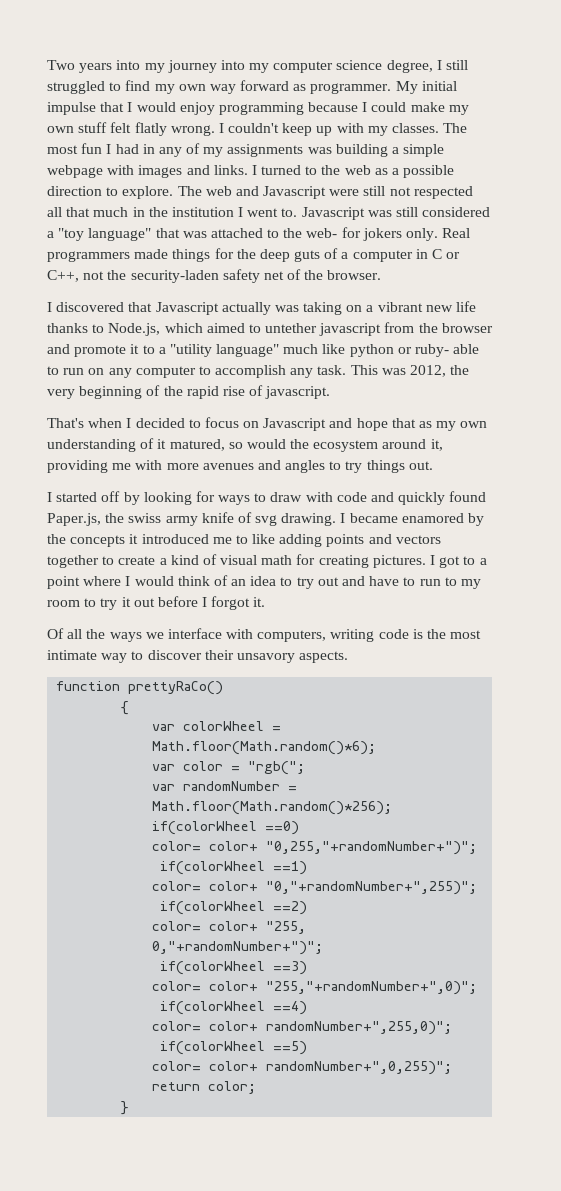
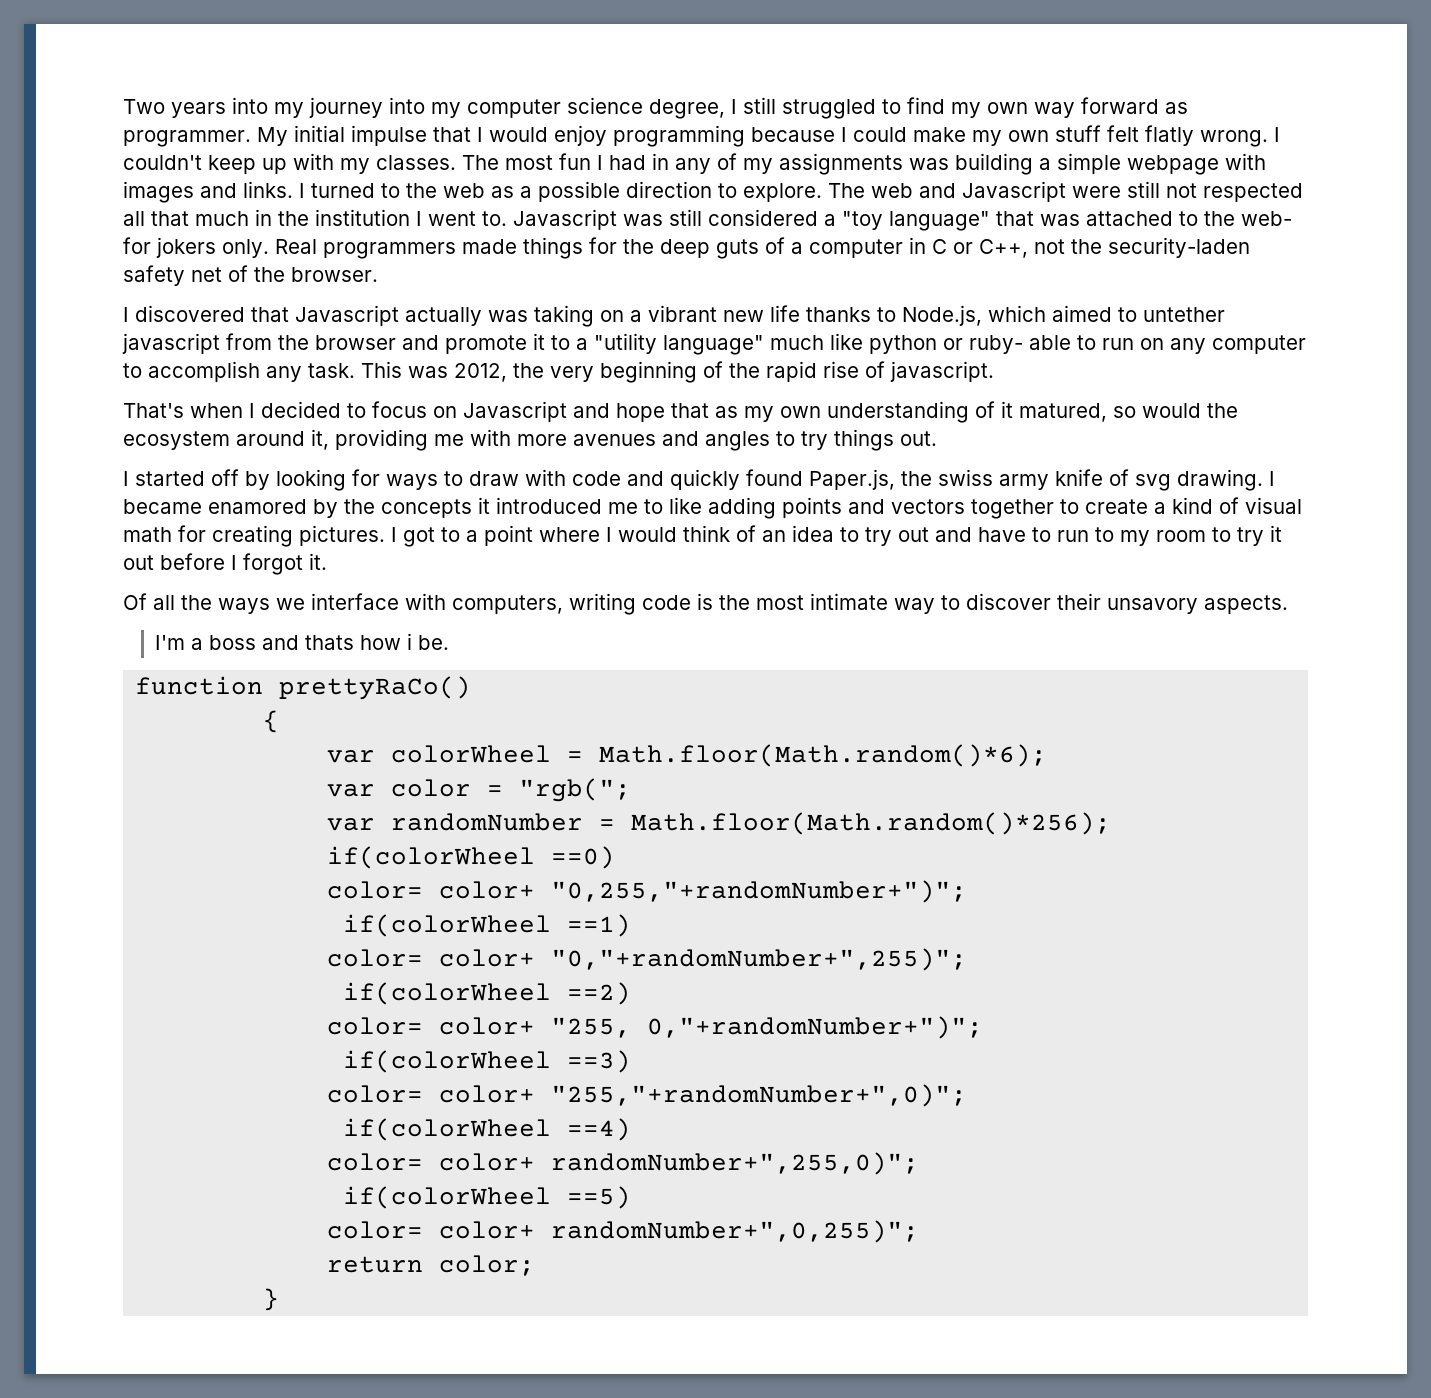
(349, 657) none -> [155,633,450,650] // I'm a boss and thats how i be.

